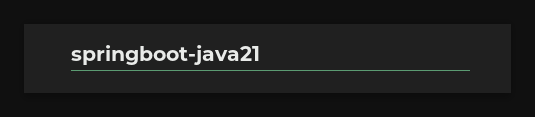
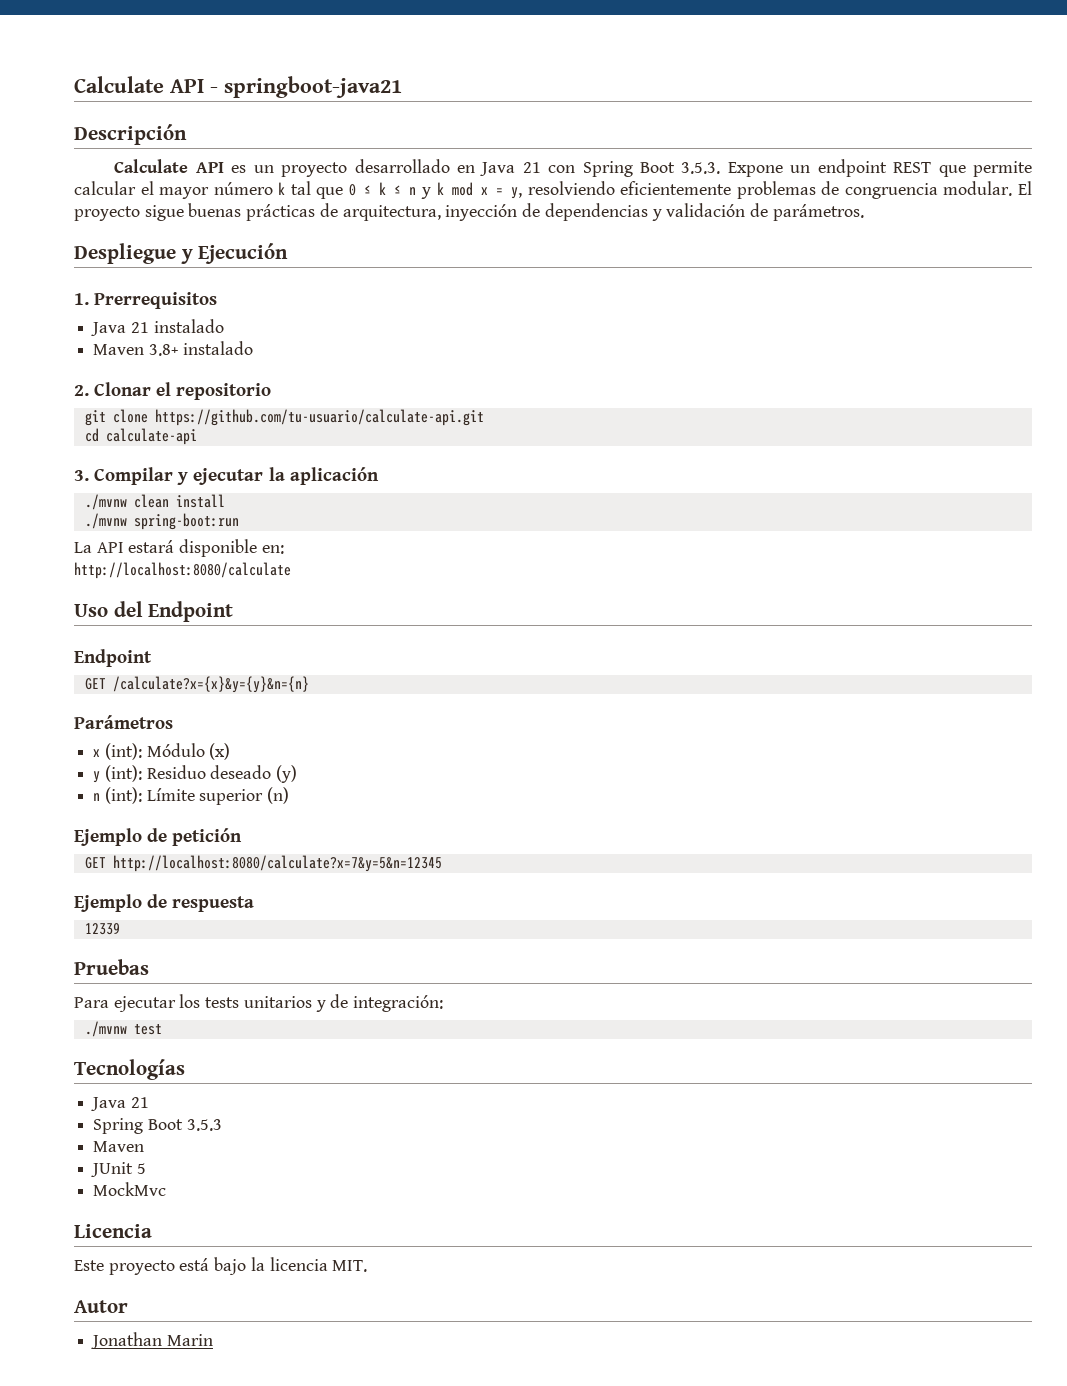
[71,45,260,65] springboot-java21 -> [74,76,402,98] [74,124,187,145] [114,159,1033,177] [74,181,1032,199] [74,203,864,221] [74,243,289,264] [74,292,218,309] [91,319,224,336] [93,341,253,356] [74,382,272,400] [84,409,484,426] [84,428,197,445] [74,467,379,485] [84,494,225,510] [84,513,239,530] [74,539,284,557] [74,562,291,579] [74,601,234,622] [74,649,152,667] [84,676,309,693] [74,715,173,729] [93,743,231,760] [93,765,298,783] [93,787,290,805] [74,828,243,846] [84,855,442,872] [74,894,255,912] [84,923,120,935] [74,959,149,975] [74,994,444,1012] [84,1021,162,1037] [74,1059,185,1080] [91,1097,149,1111] [93,1118,222,1134] [93,1141,145,1152] [91,1162,146,1177] [93,1182,167,1196] [74,1224,152,1238] [74,1257,368,1275] [74,1300,128,1313] [91,1332,213,1349] Calculate API - springboot-java21 // Descripción // Calculate API es un proyecto desarrollado en Java 21 con Spring Boot 3.5.3. Expone un endpoint REST que permite calcular el mayor número k tal que 0 ≤ k ≤ n y k mod x = y, resolviendo eficientemente problemas de congruencia modular. El proyecto sigue buenas prácticas de arquitectura, inyección de dependencias y validación de parámetros. // Despliegue y Ejecución // 1. Prerrequisitos // Java 21 instalado // Maven 3.8+ instalado // 2. Clonar el repositorio // git clone https://github.com/tu-usuario/calculate-api.git // cd calculate-api // 3. Compilar y ejecutar la aplicación // ./mvnw clean install // ./mvnw spring-boot:run // La API estará disponible en: // http://localhost:8080/calculate // Uso del Endpoint // Endpoint // GET /calculate?x={x}&y={y}&n={n} // Parámetros // x (int): Módulo (x) // y (int): Residuo deseado (y) // n (int): Límite superior (n) // Ejemplo de petición // GET http://localhost:8080/calculate?x=7&y=5&n=12345 // Ejemplo de respuesta // 12339 // Pruebas // Para ejecutar los tests unitarios y de integración: // ./mvnw test // Tecnologías // Java 21 // Spring Boot 3.5.3 // Maven // JUnit 5 // MockMvc // Licencia // Este proyecto está bajo la licencia MIT. // Autor // Jonathan Marin

